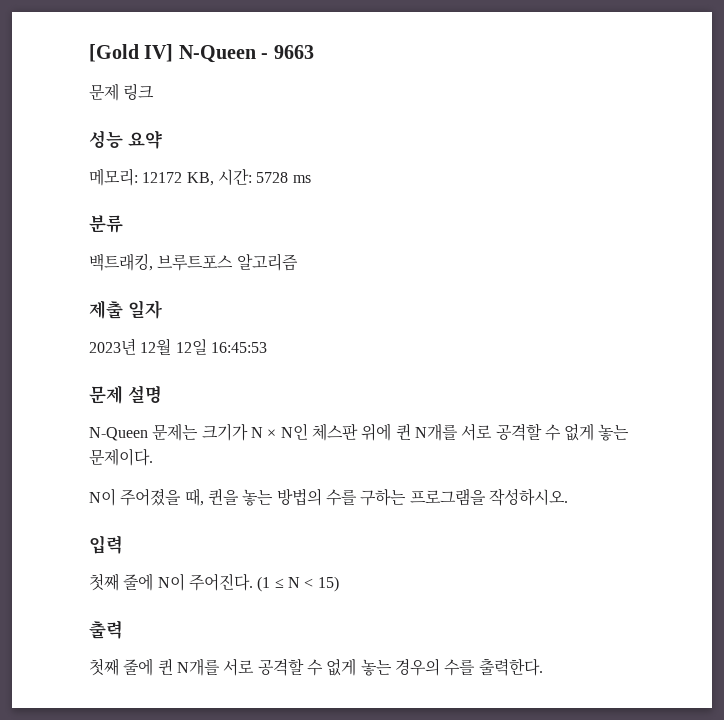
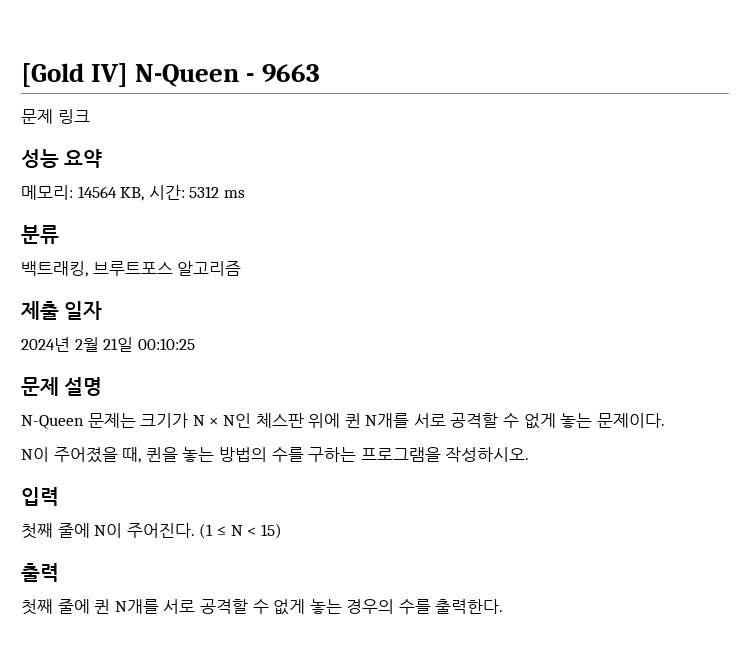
[142,172,183,183] 12172 -> [77,186,117,198] 14564
[256,172,289,183] 5728 -> [189,186,220,198] 5312
[89,338,267,355] 2023년 12월 12일 16:45:53 -> [21,337,195,352] 2024년 2월 21일 00:10:25

